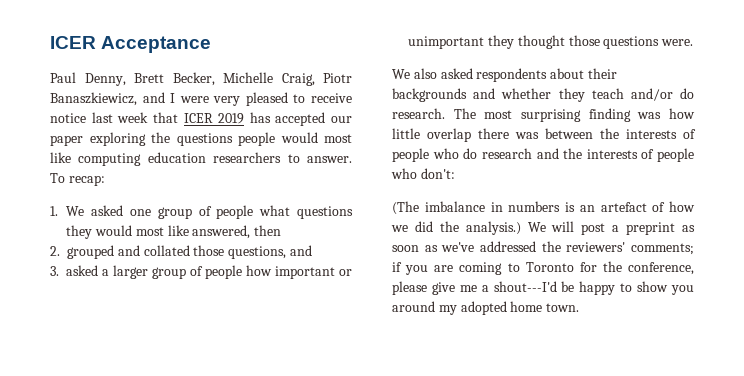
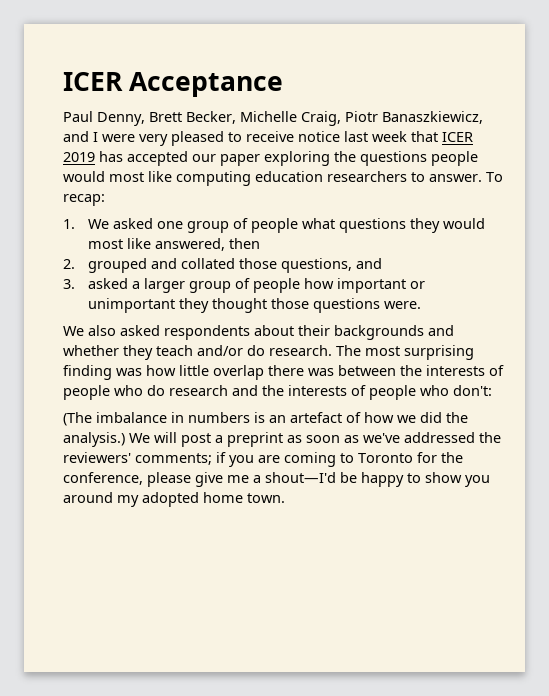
[493,281,557,292] shout---I'd -> [265,472,336,483] shout—I'd

